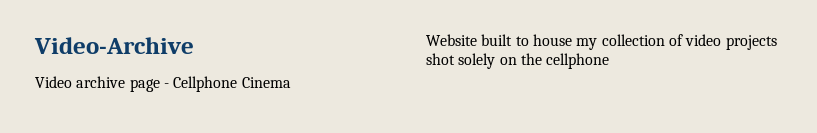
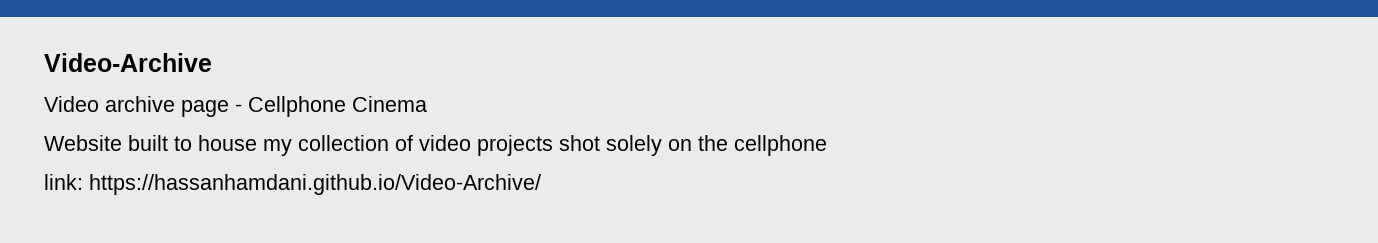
(610, 61) none -> [44,174,541,195] // link: https://hassanhamdani.github.io/Video-Archive/

